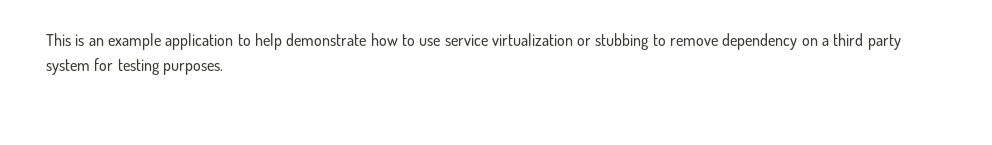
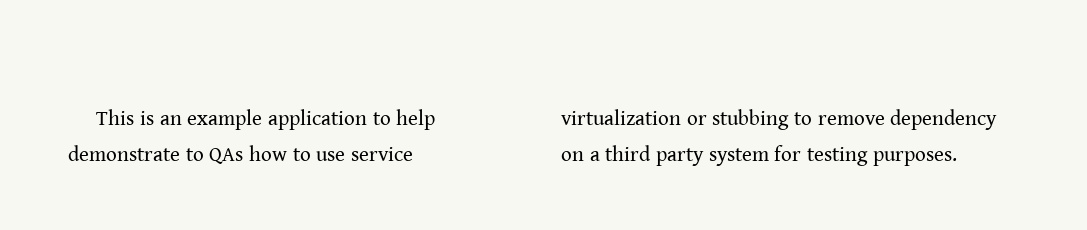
(367, 39) none -> [185,148,244,164] to QAs

